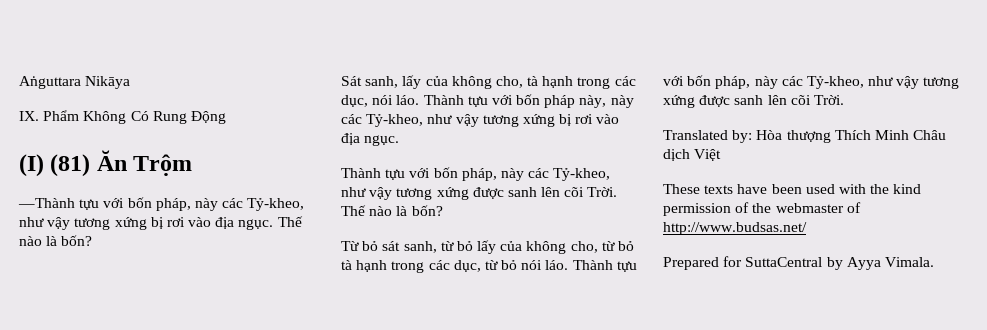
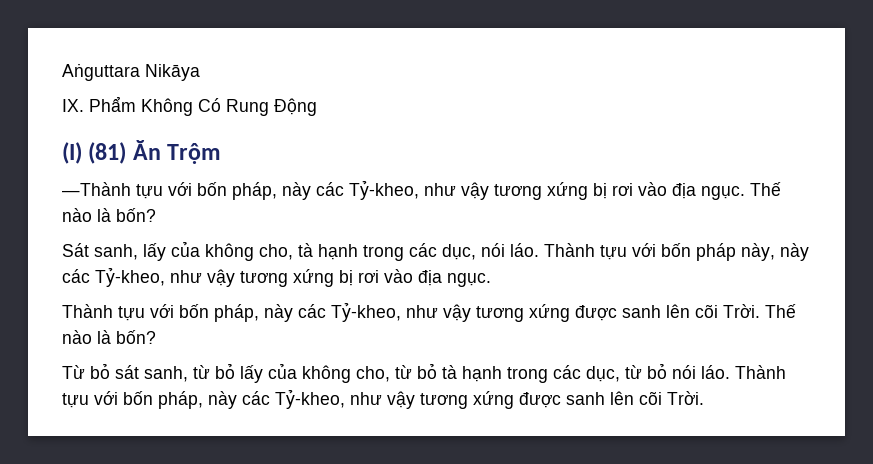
[663,130,947,143] [663,149,722,161] [663,184,922,194] [663,202,861,216] [663,222,807,235] [663,256,934,270] // Translated by: Hòa thượng Thích Minh Châu dịch Việt // These texts have been used with the kind permission of the webmaster of http://www.budsas.net/ // Prepared for SuttaCentral by Ayya Vimala. -> (704, 398) none

